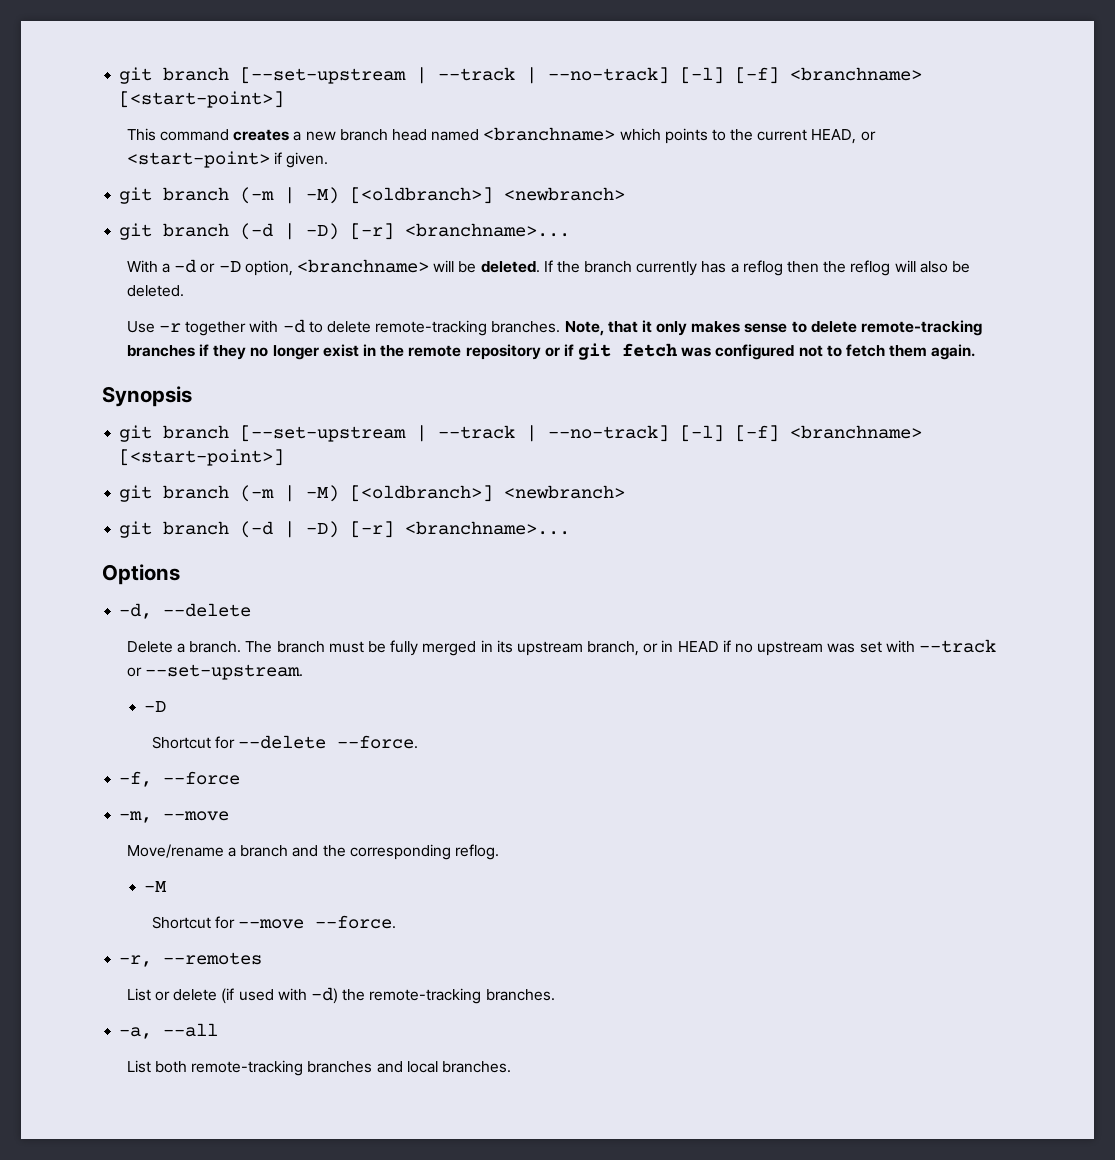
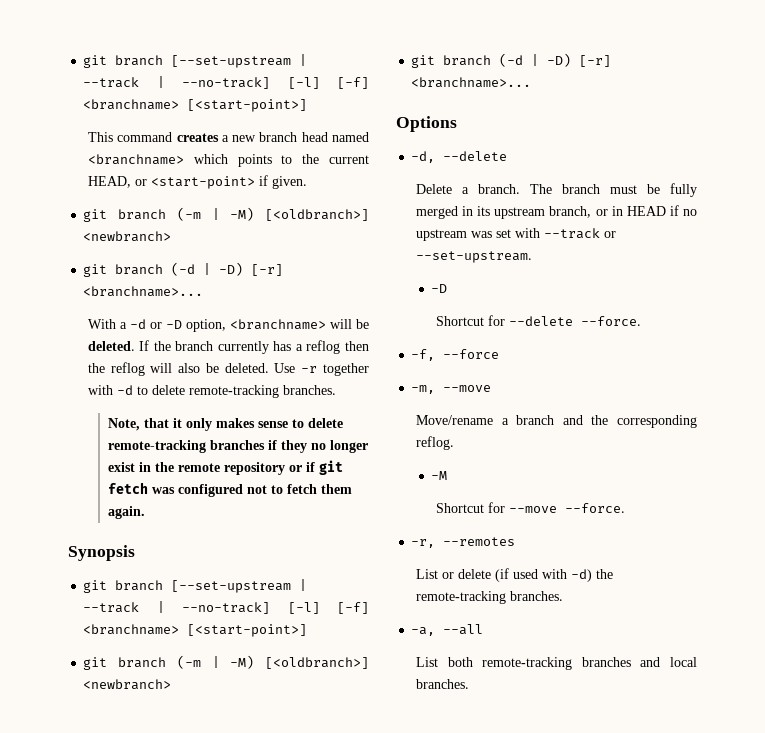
(184, 291) // -> (269, 368) none
(561, 327) none -> (336, 390) //

